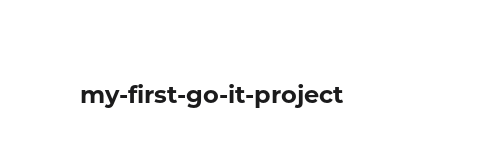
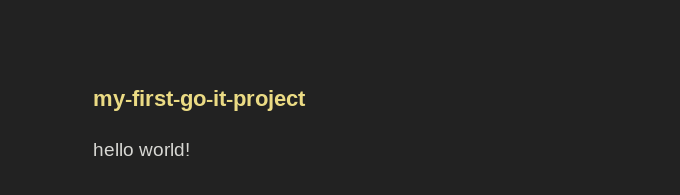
(344, 96) none -> [93,143,191,156] // hello world!

